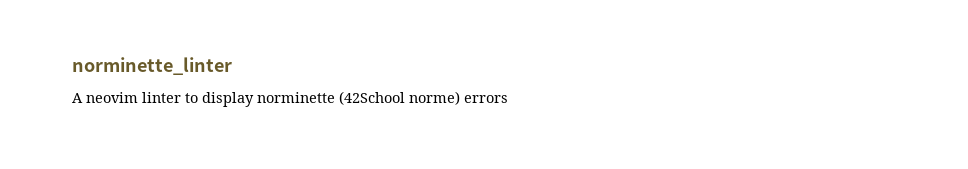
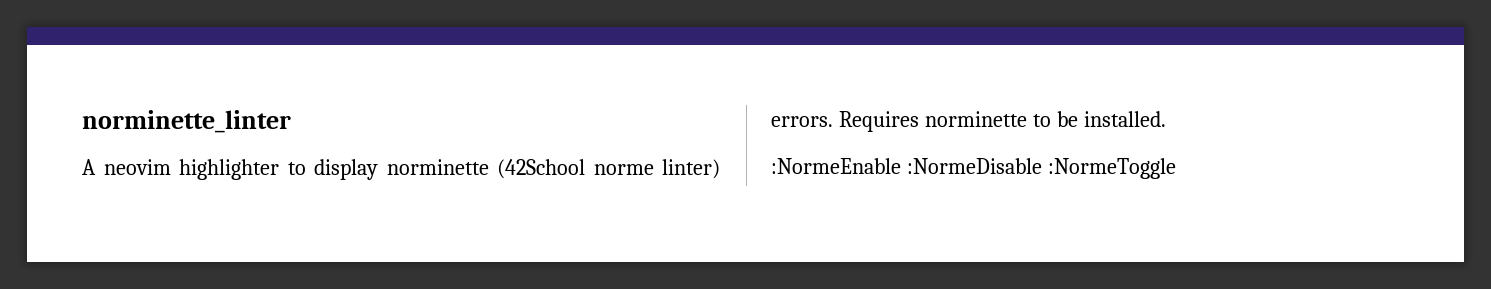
[142,92,181,103] linter -> [179,159,279,180] highlighter
[409,91,508,105] norme) errors -> [593,159,720,179] [771,111,1166,132] [771,158,1176,179] norme linter) errors. Requires norminette to be installed. // :NormeEnable :NormeDisable :NormeToggle

